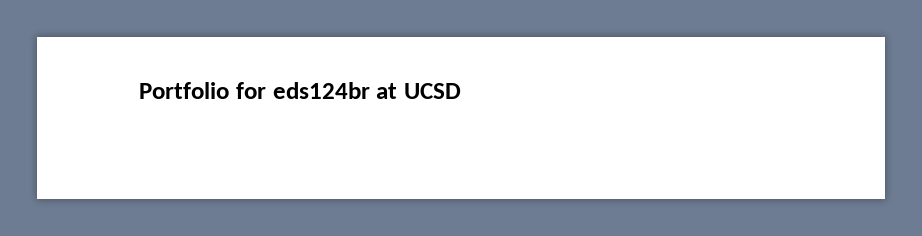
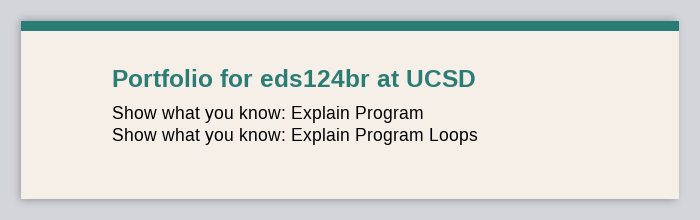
(461, 91) none -> [112,106,424,123] [112,128,478,145] // Show what you know: Explain Program // Show what you know: Explain Program Loops

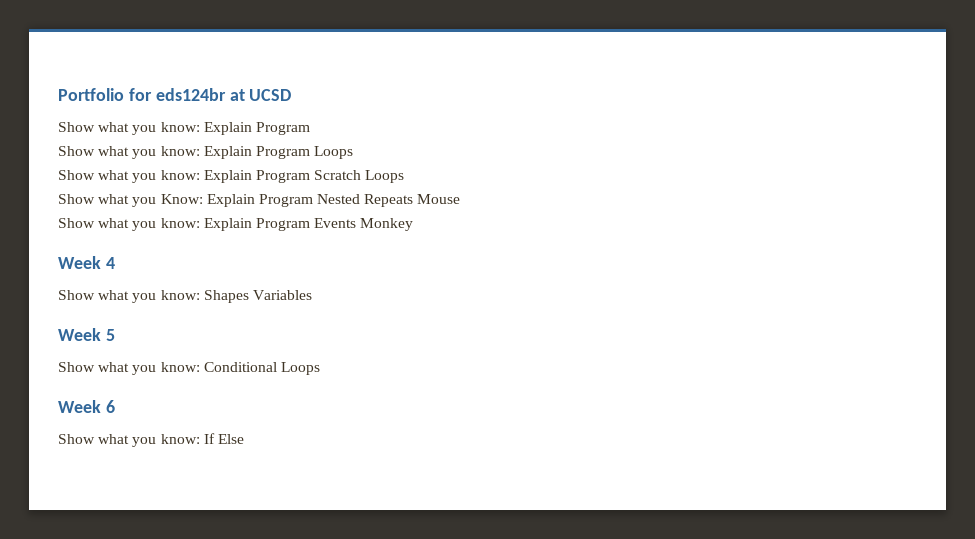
(478, 136) none -> [58,170,405,183] [58,194,461,207] [58,218,414,231] [58,256,115,269] [58,290,312,303] [58,328,115,341] [58,362,320,375] [58,400,115,413] [58,433,244,447] // Show what you know: Explain Program Scratch Loops // Show what you Know: Explain Program Nested Repeats Mouse // Show what you know: Explain Program Events Monkey // Week 4 // Show what you know: Shapes Variables // Week 5 // Show what you know: Conditional Loops // Week 6 // Show what you know: If Else

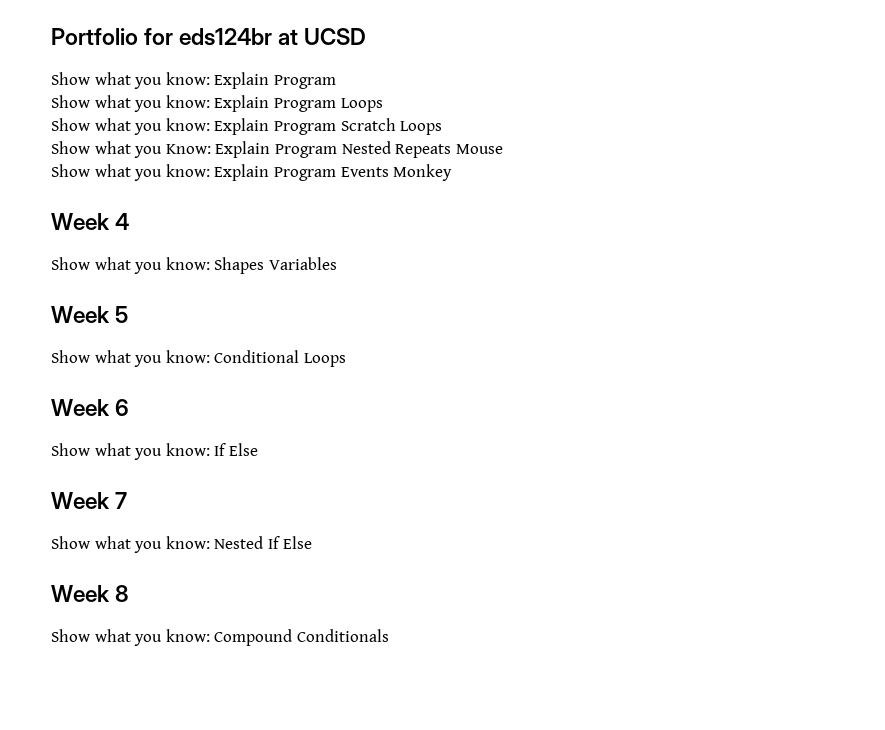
(244, 439) none -> [51,492,128,509] [51,536,312,553] [51,585,130,602] [51,629,389,646] // Week 7 // Show what you know: Nested If Else // Week 8 // Show what you know: Compound Conditionals

